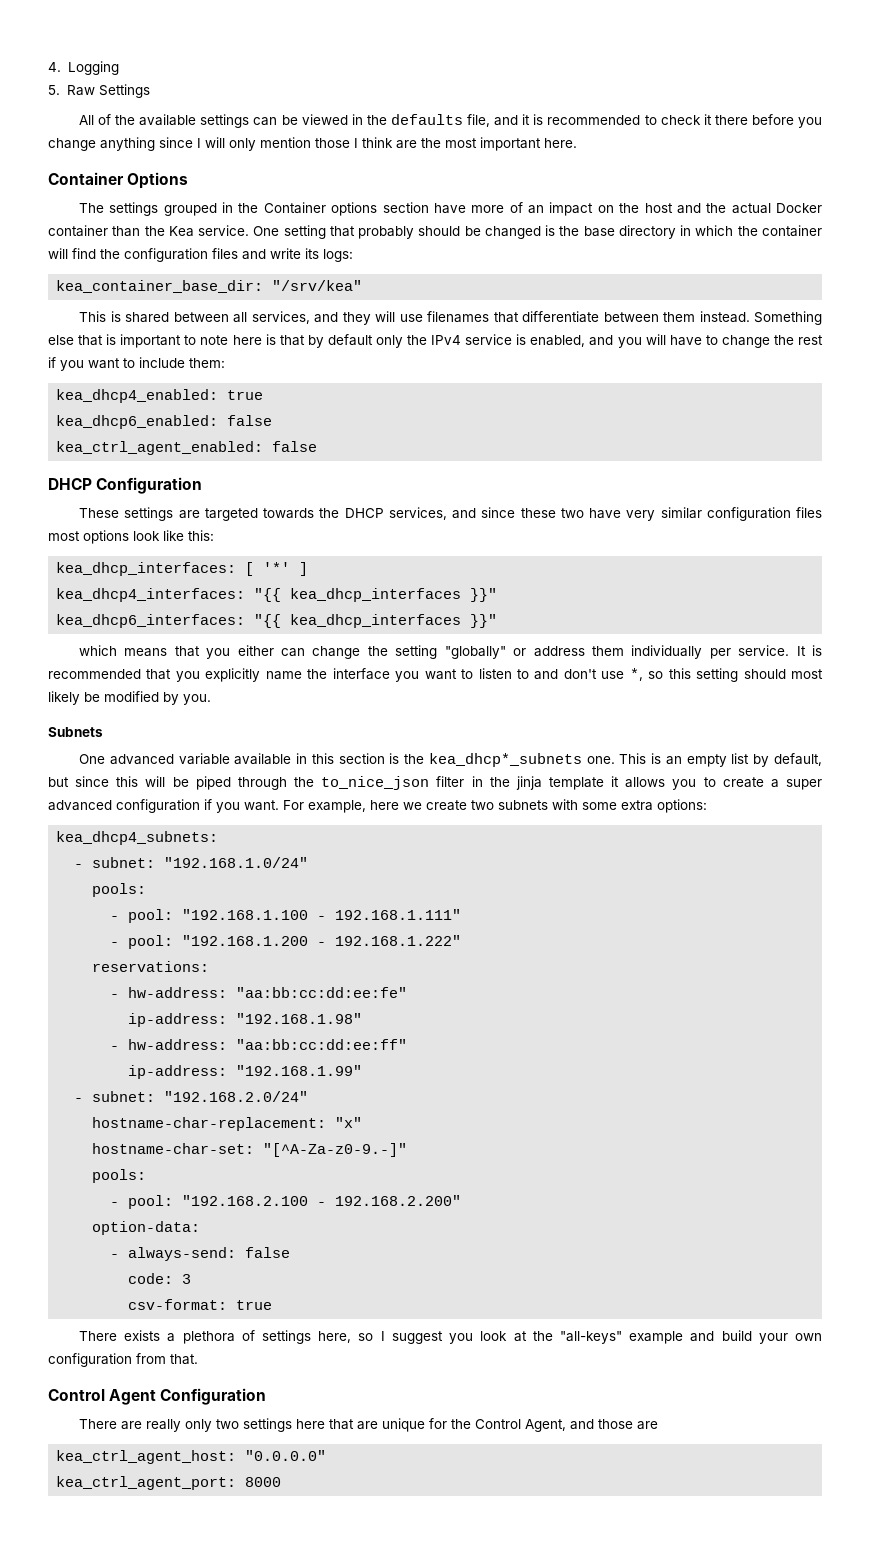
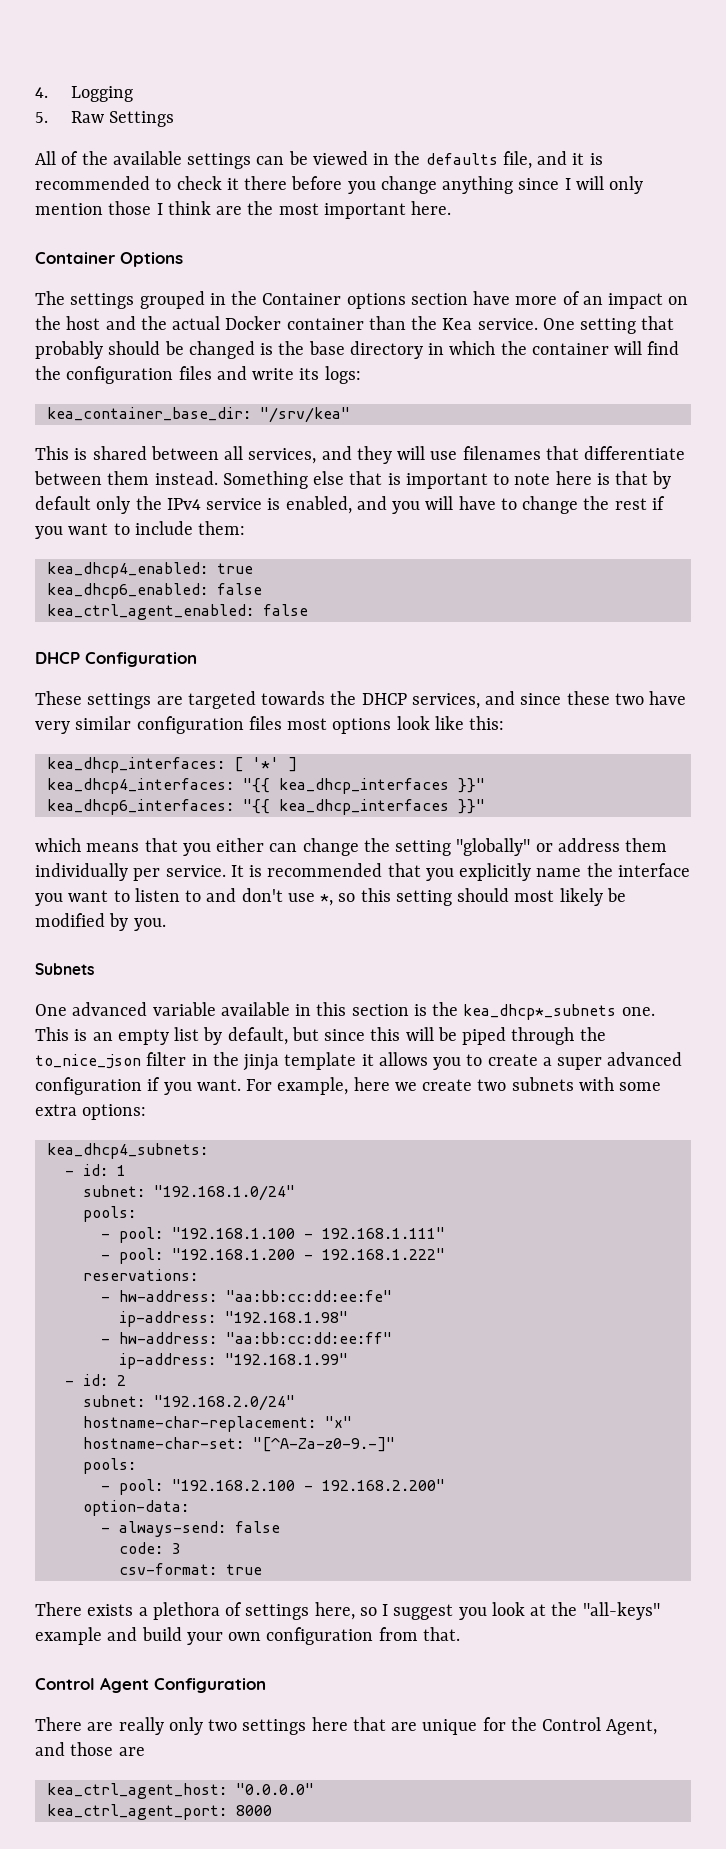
(84, 866) none -> [82,1164,126,1176] id: 1 //
(84, 1100) none -> [82,1374,126,1386] id: 2 //

